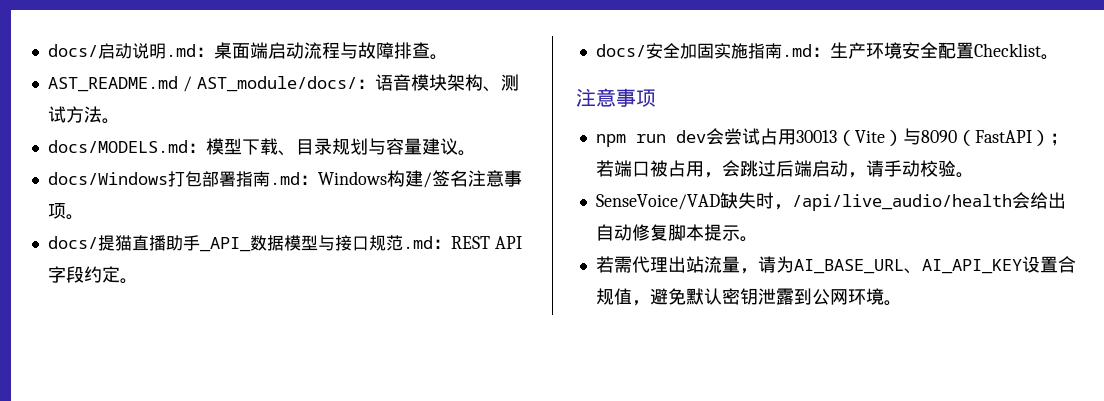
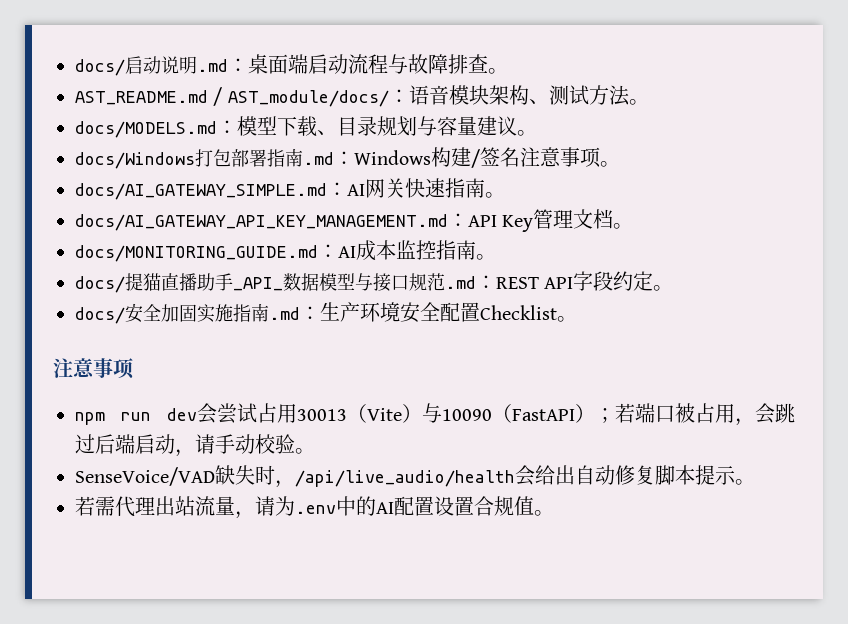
(84, 217) none -> [75,178,505,200] [75,209,634,232] [75,240,496,262] // docs/AI_GATEWAY_SIMPLE.md：AI网关快速指南。 // docs/AI_GATEWAY_API_KEY_MANAGEMENT.md：API Key管理文档。 // docs/MONITORING_GUIDE.md：AI成本监控指南。
[920,130,957,143] 8090 -> [442,409,492,421] 10090
[793,256,1076,274] [595,288,884,306] AI_BASE_URL、AI_API_KEY设置合规值，避免默认密钥泄露到公网环境 -> [295,496,534,516] .env中的AI配置设置合规值

